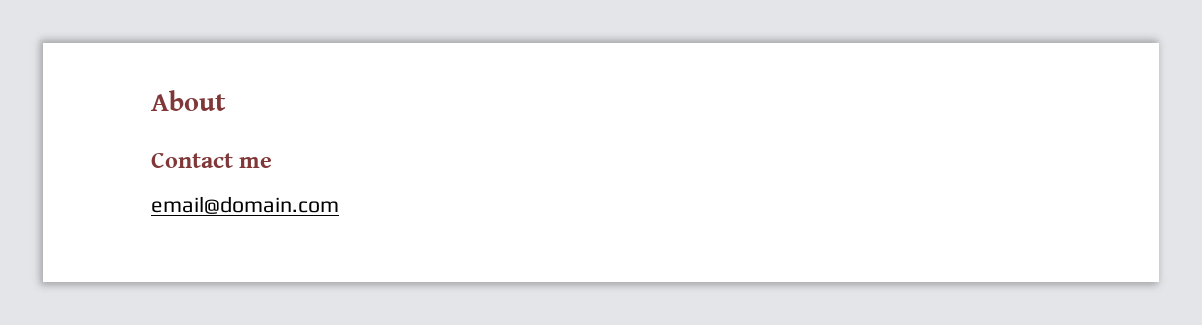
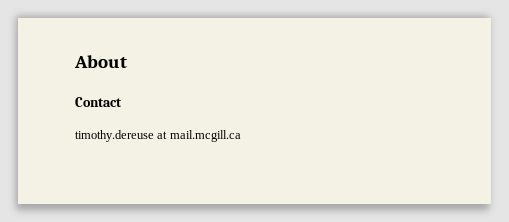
[239,157,273,168] [151,196,339,214] me // email@domain.com -> [75,130,241,142] // timothy.dereuse at mail.mcgill.ca

